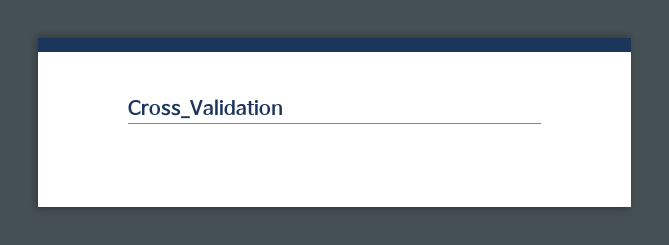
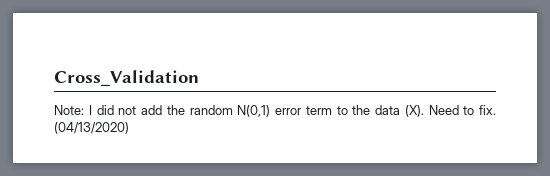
(283, 109) none -> [54,105,496,117] [54,122,129,134] // Note: I did not add the random N(0,1) error term to the data (X). Need to fix. (04/13/2020)

